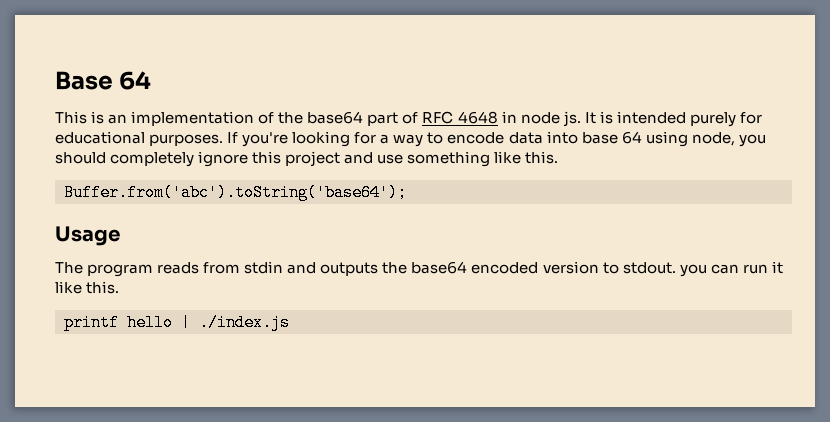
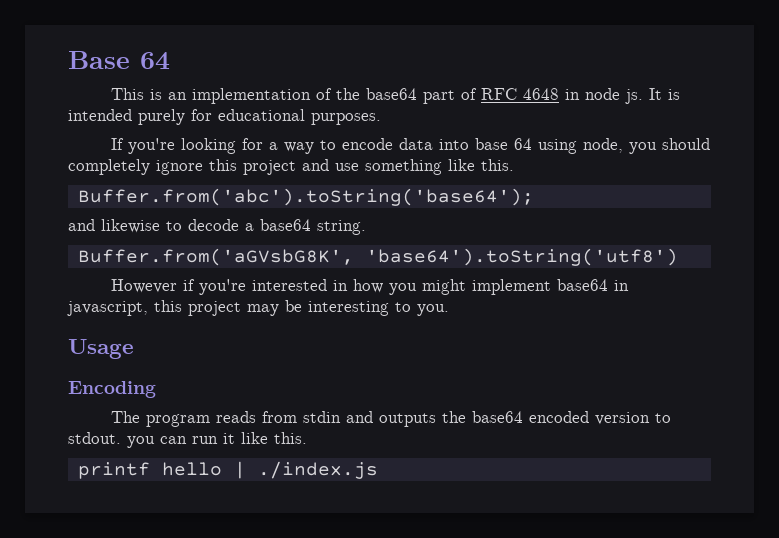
(224, 140) none -> (381, 119) //
(407, 192) none -> [68,219,366,235] [77,248,678,266] [110,279,629,295] [67,300,449,316] // and likewise to decode a base64 string. // Buffer.from('aGVsbG8K', 'base64').toString('utf8') // However if you're interested in how you might implement base64 in javascript, this project may be interesting to you.
(120, 236) none -> [68,381,156,398] // Encoding

